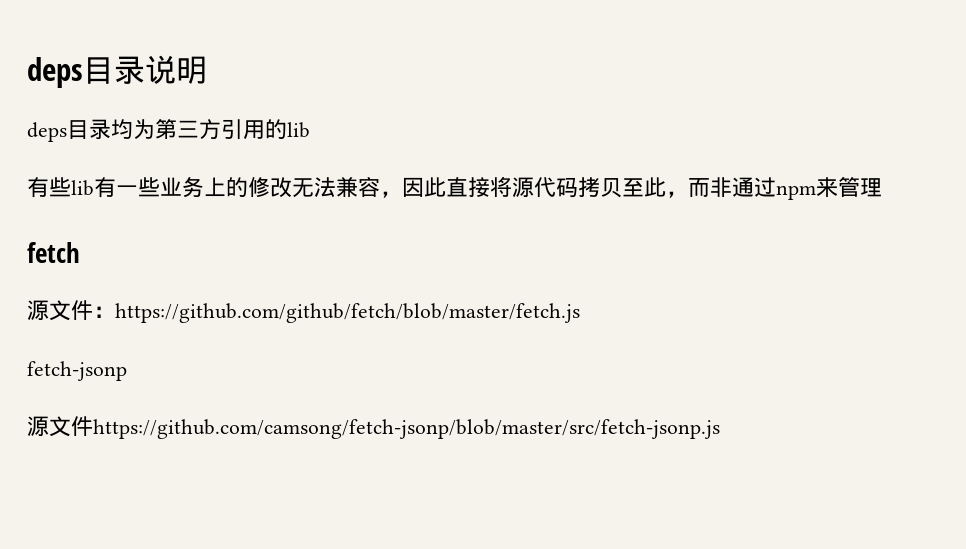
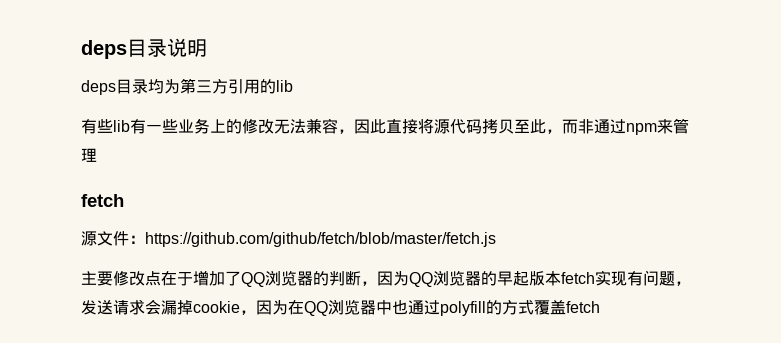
[27,361,127,381] [27,416,720,439] fetch-jsonp // 源文件https://github.com/camsong/fetch-jsonp/blob/master/src/fetch-jsonp.js -> [81,270,691,287] [81,299,600,316] 主要修改点在于增加了QQ浏览器的判断，因为QQ浏览器的早起版本fetch实现有问题，发送请求会漏掉cookie，因为在QQ浏览器中也通过polyfill的方式覆盖fetch

